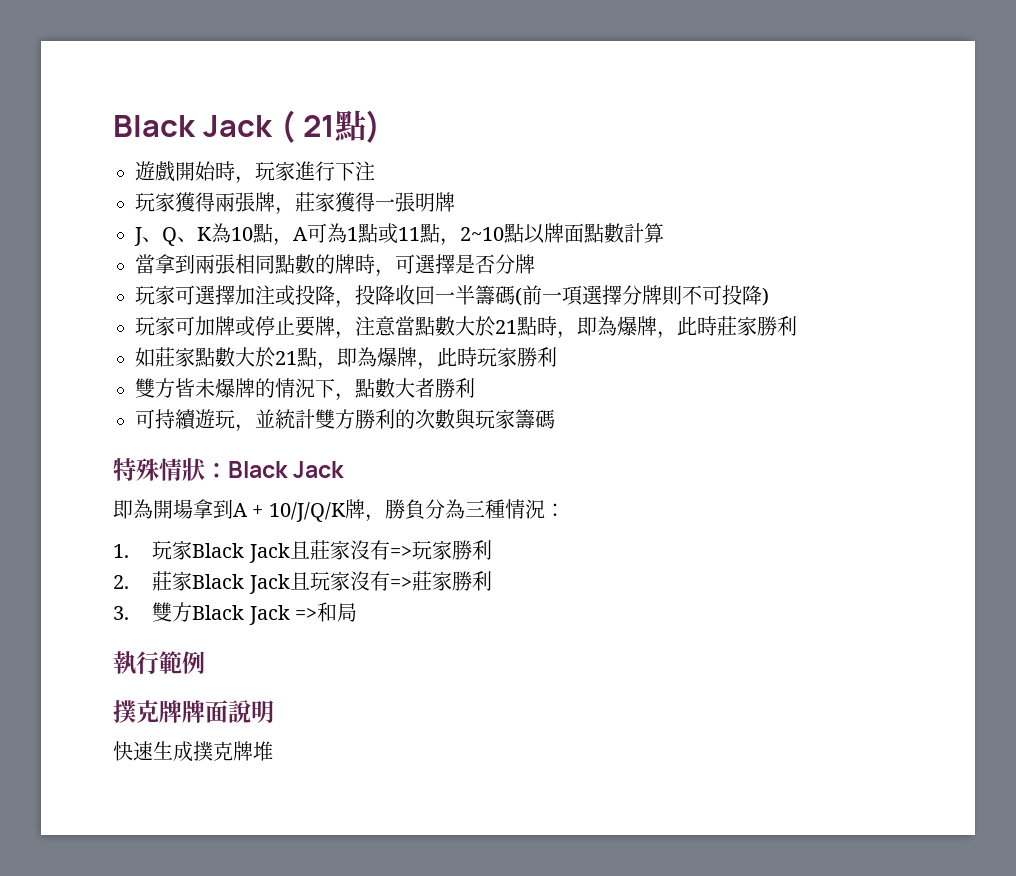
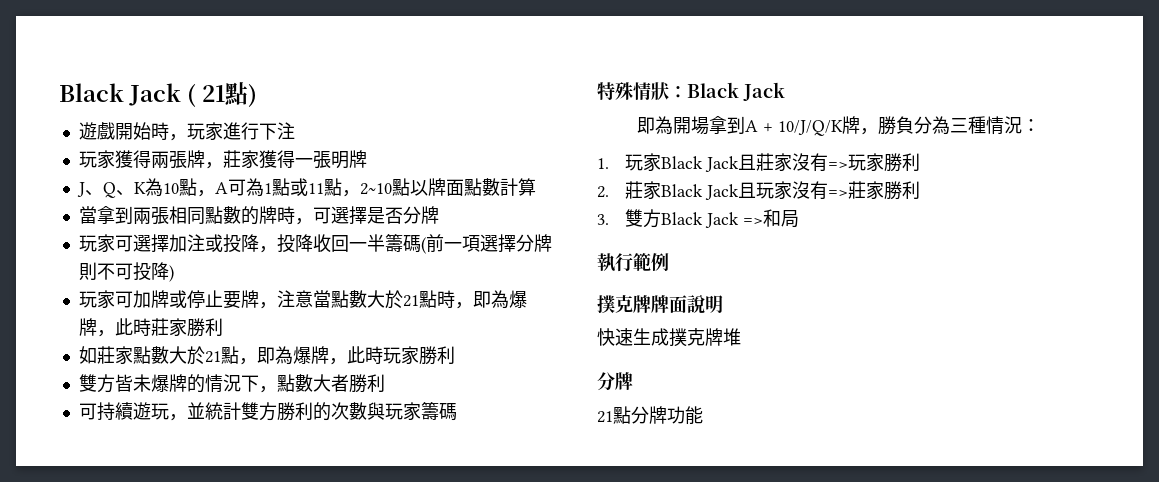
(273, 751) none -> [597,372,633,391] [597,406,703,425] // 分牌 // 21點分牌功能

